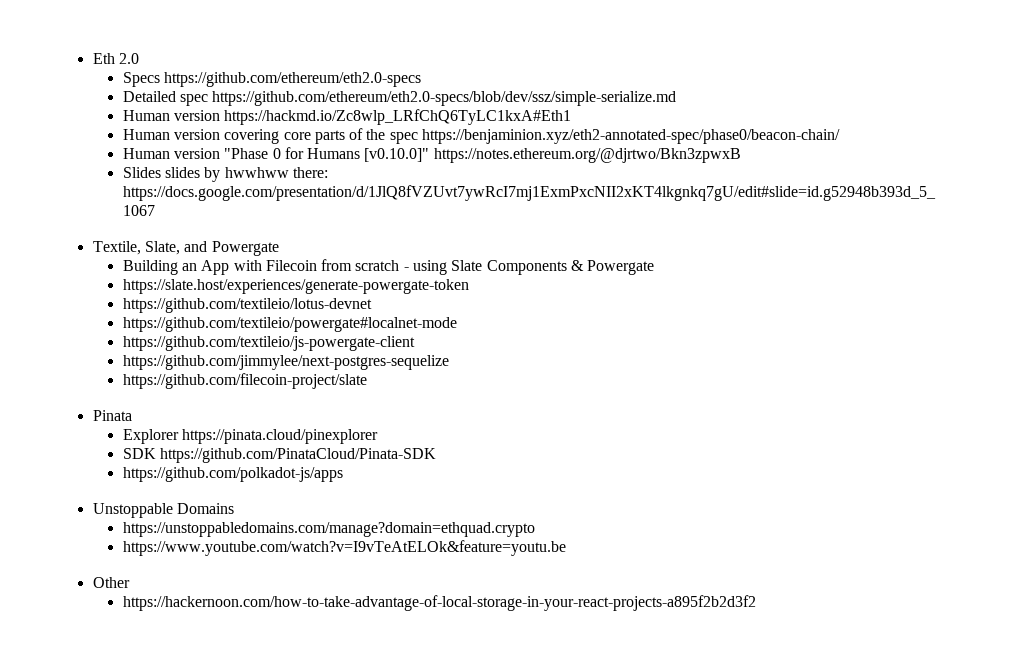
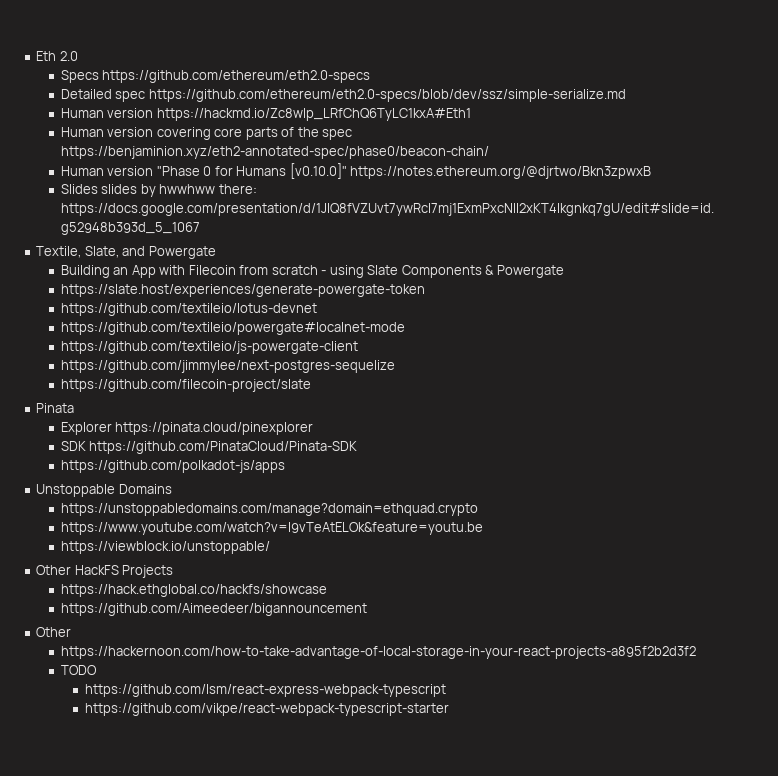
(566, 548) none -> [60,541,270,554] [36,565,174,578] [60,584,327,597] [60,603,367,616] // https://viewblock.io/unstoppable/ // Other HackFS Projects // https://hack.ethglobal.co/hackfs/showcase // https://github.com/Aimeedeer/bigannouncement
(756, 603) none -> [60,665,97,675] [85,684,447,697] [85,703,450,716] // TODO // https://github.com/lsm/react-express-webpack-typescript // https://github.com/vikpe/react-webpack-typescript-starter

